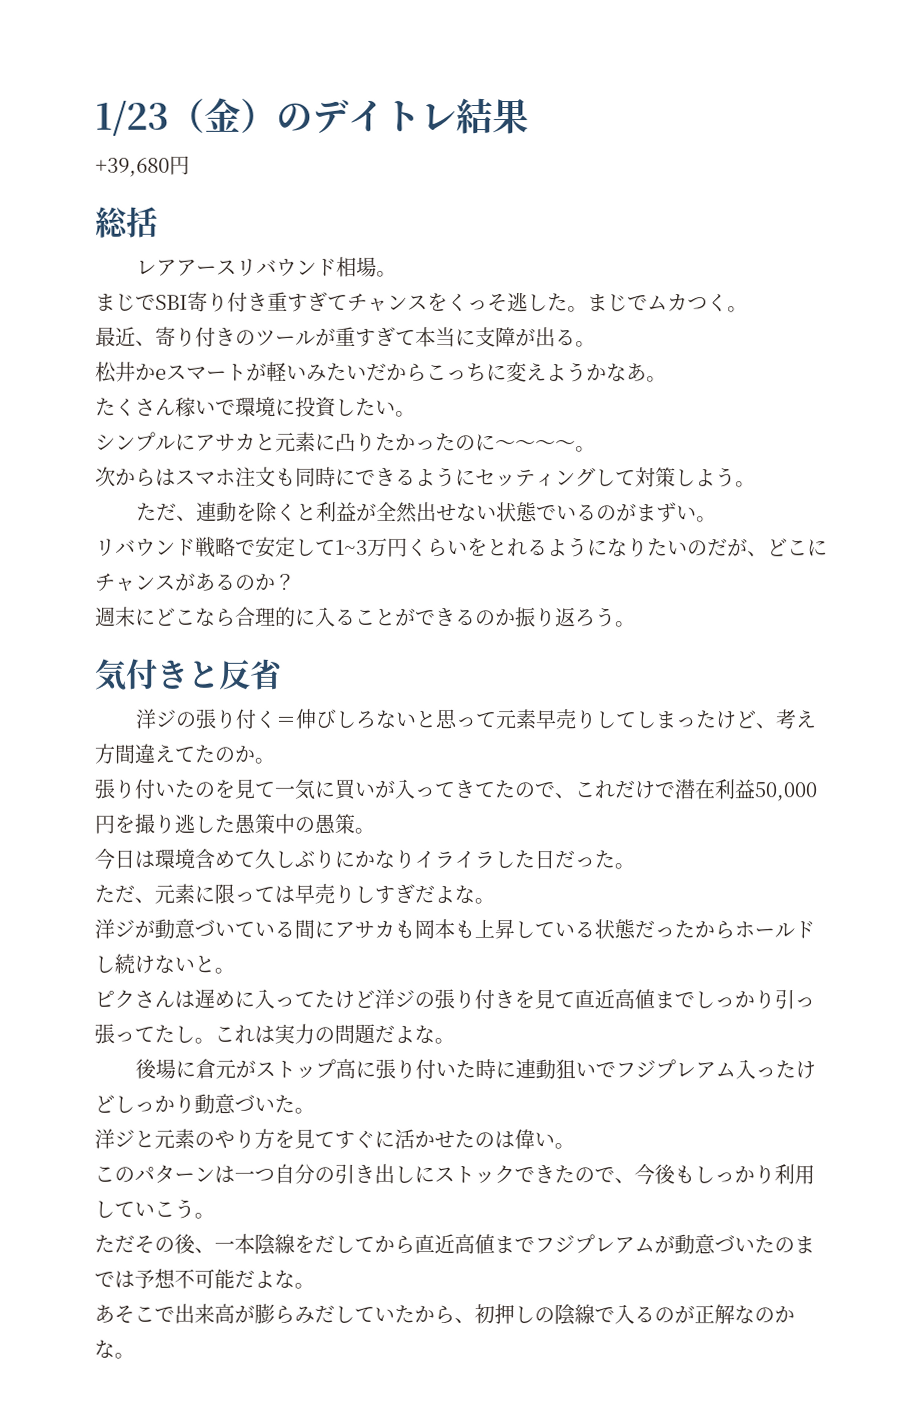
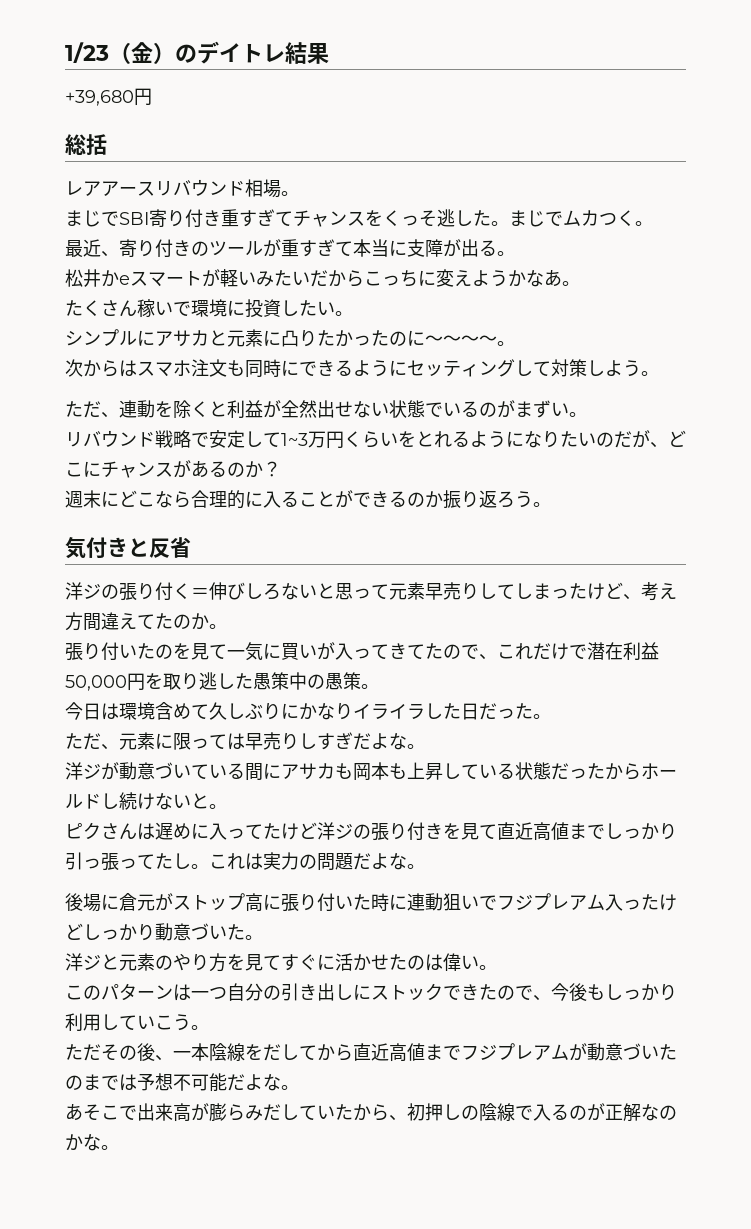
[134,813,155,834] 撮 -> [163,673,181,690] 取

